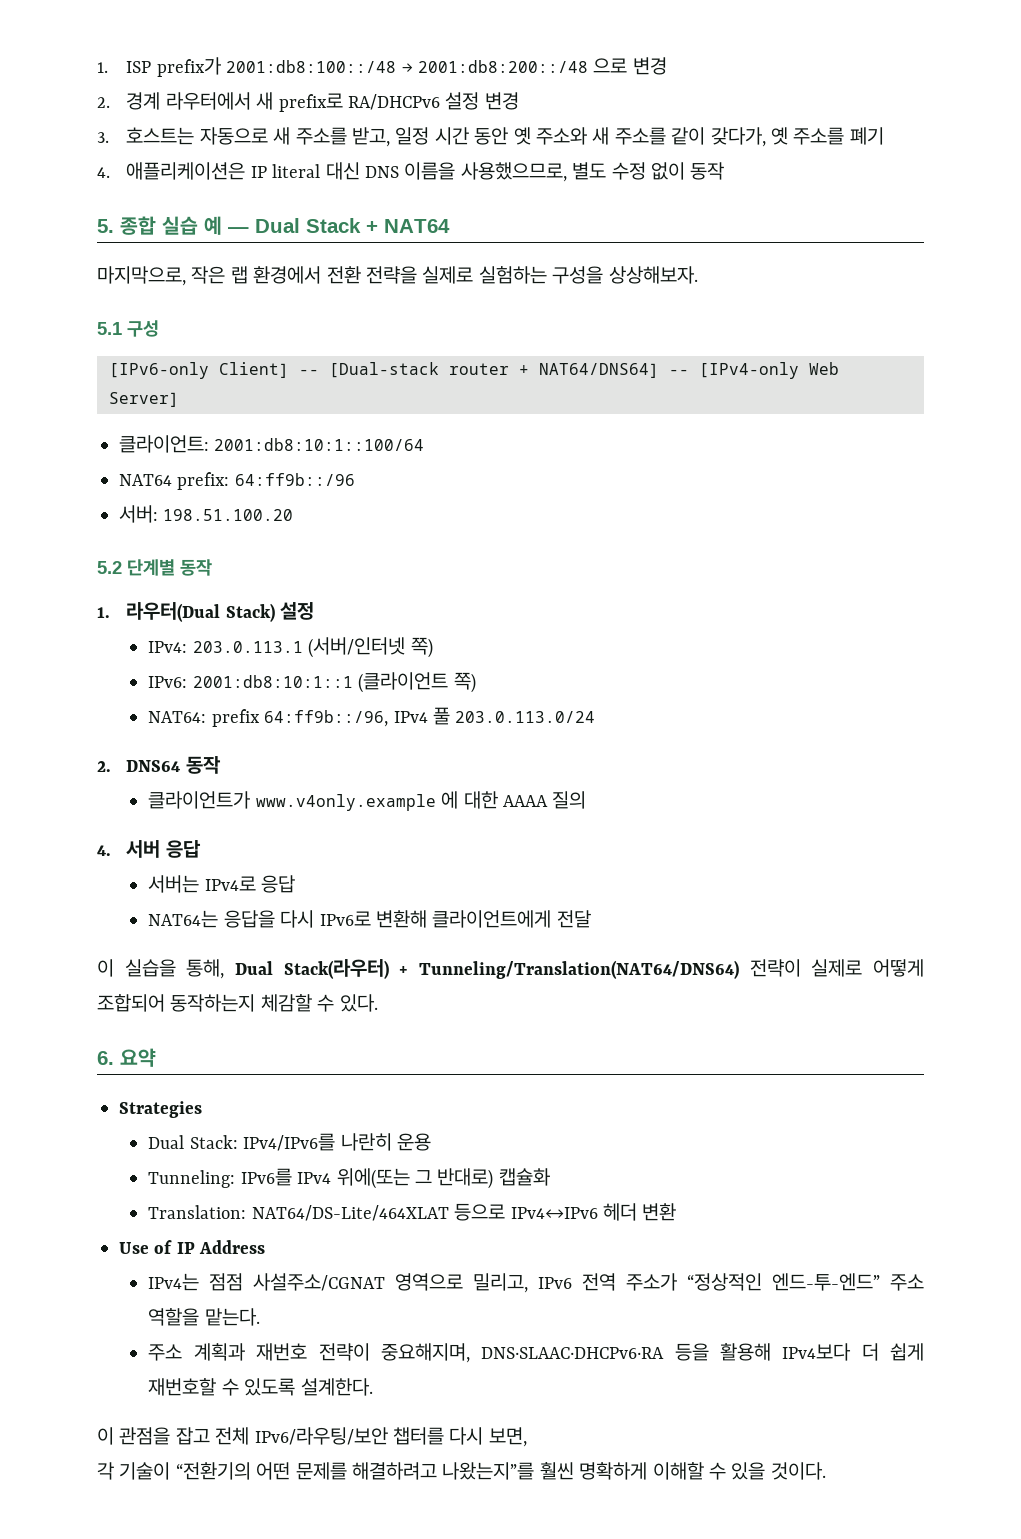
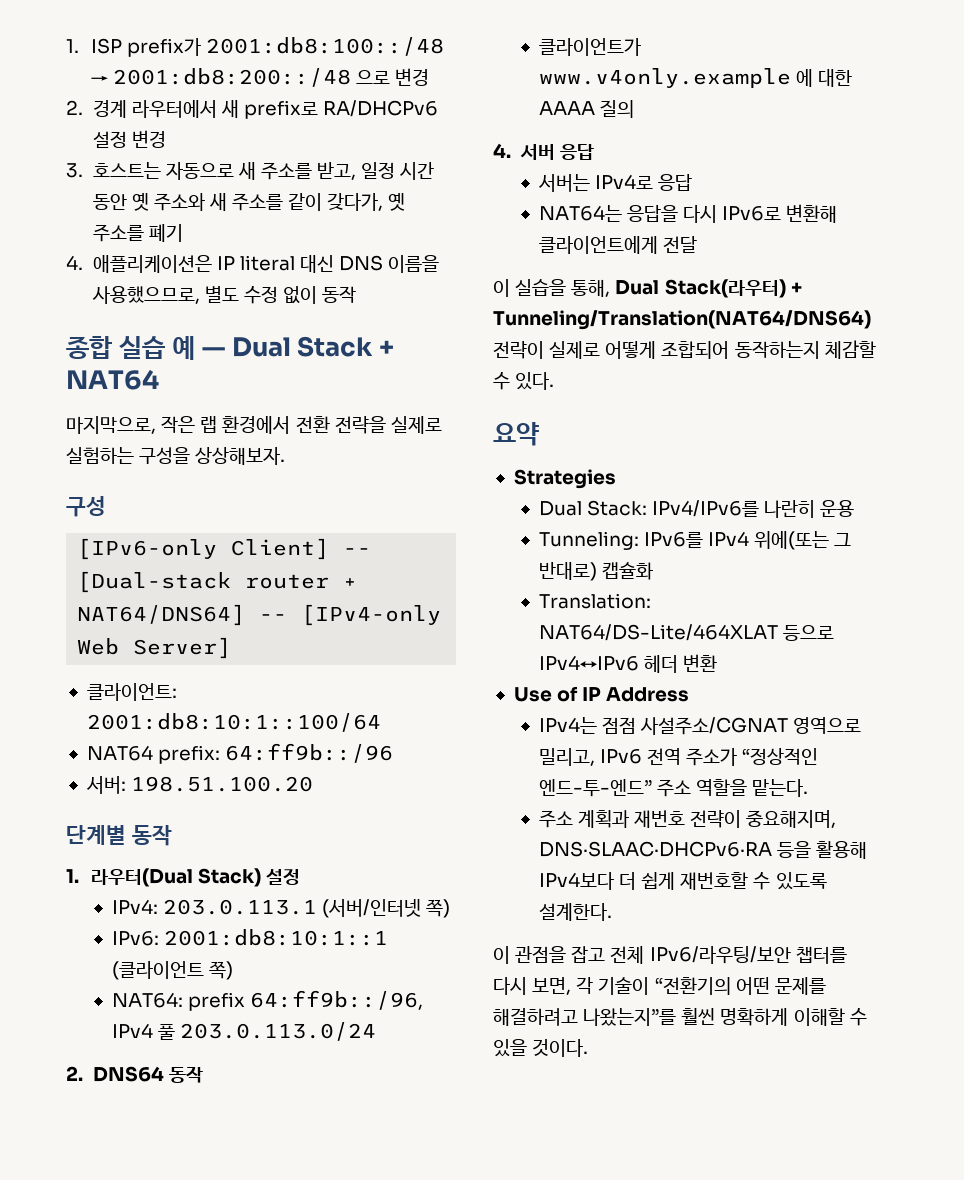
[97,219,114,233] 5. -> (357, 294) none
[97,322,122,335] 5.1 -> (286, 456) none
[97,561,122,574] 5.2 -> (314, 784) none
[97,1051,114,1065] 6. -> (555, 381) none
(527, 1437) // -> (572, 986) none

